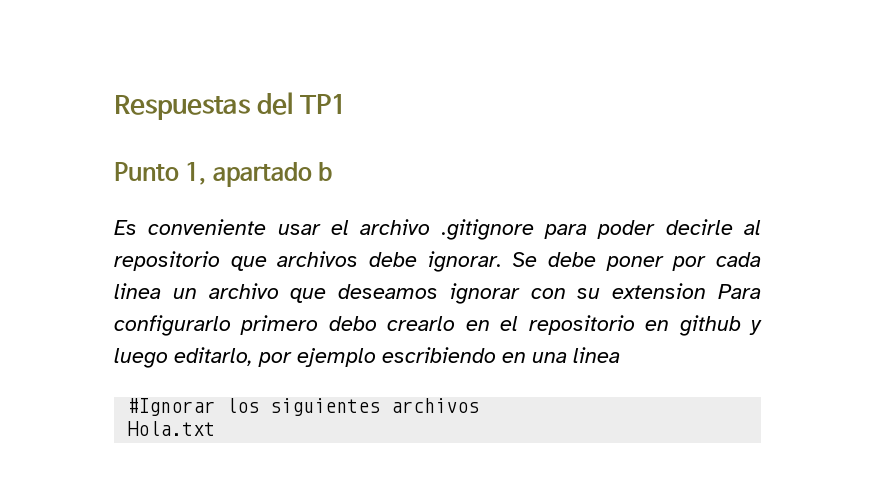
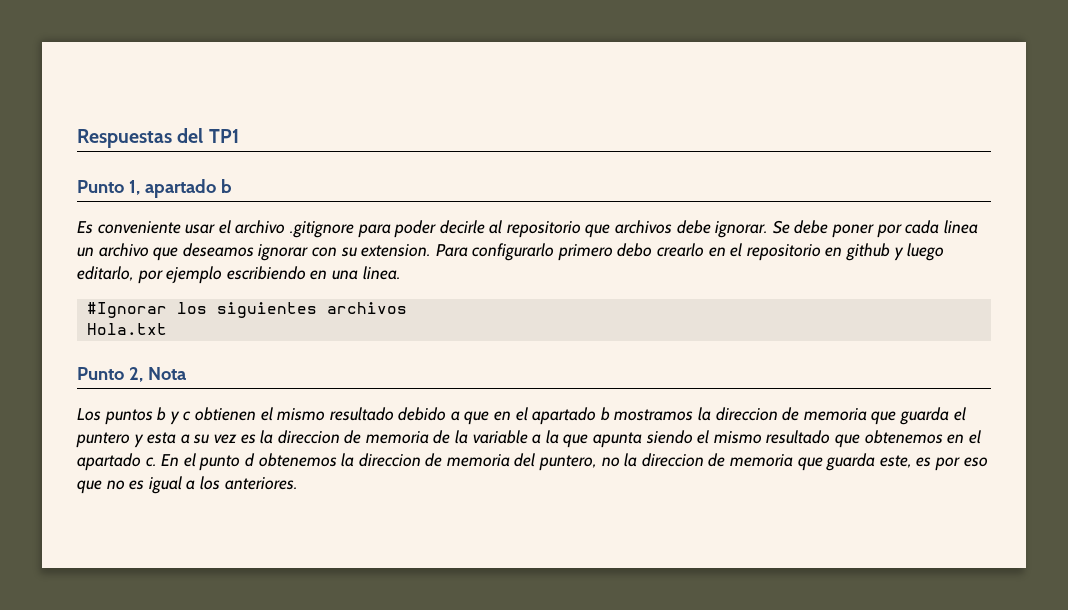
[612,283,707,299] extension -> [361,244,432,257] extension.
[573,347,620,363] linea -> [362,266,401,280] linea.
(216, 428) none -> [77,367,186,382] [77,407,966,425] [76,430,981,448] [77,453,988,471] [77,476,298,494] // Punto 2, Nota // Los puntos b y c obtienen el mismo resultado debido a que en el apartado b mostramos la direccion de memoria que guarda el puntero y esta a su vez es la direccion de memoria de la variable a la que apunta siendo el mismo resultado que obtenemos en el apartado c. En el punto d obtenemos la direccion de memoria del puntero, no la direccion de memoria que guarda este, es por eso que no es igual a los anteriores.

